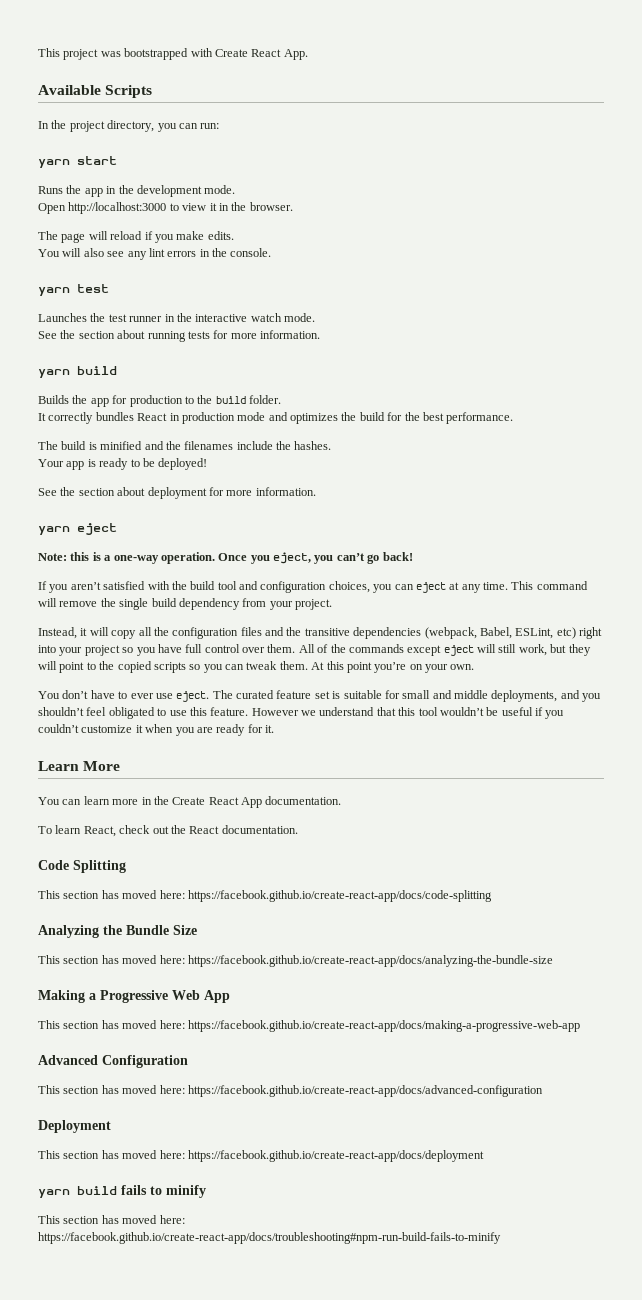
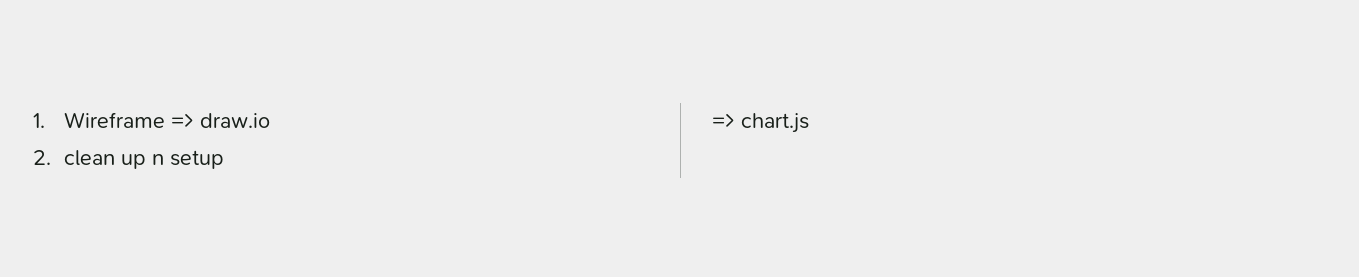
[38,48,308,60] [38,85,153,98] [38,120,220,132] [38,156,117,168] [38,185,236,197] [38,202,293,214] [38,231,234,243] [38,248,272,260] [38,284,109,296] [38,313,315,322] [38,330,320,342] [38,366,117,378] [38,395,281,407] [38,412,514,424] [38,441,332,450] [38,458,208,470] [38,487,316,499] [38,523,117,535] [38,552,413,564] [38,581,588,593] [38,598,332,610] [38,627,602,639] [38,644,591,656] [38,661,475,673] [38,690,602,702] [38,707,565,719] [38,724,274,736] [38,761,121,771] [38,796,342,808] [38,825,298,837] [38,860,126,873] [38,890,492,902] [38,925,197,938] [38,955,553,967] [38,990,230,1003] [38,1020,580,1032] [38,1055,188,1068] [38,1085,543,1097] [38,1120,111,1133] [38,1150,484,1162] [38,1185,206,1198] [38,1215,185,1224] [38,1232,501,1244] This project was bootstrapped with Create React App. // Available Scripts // In the project directory, you can run: // yarn start // Runs the app in the development mode. // Open http://localhost:3000 to view it in the browser. // The page will reload if you make edits. // You will also see any lint errors in the console. // yarn test // Launches the test runner in the interactive watch mode. // See the section about running tests for more information. // yarn build // Builds the app for production to the build folder. // It correctly bundles React in production mode and optimizes the build for the best performance. // The build is minified and the filenames include the hashes. // Your app is ready to be deployed! // See the section about deployment for more information. // yarn eject // Note: this is a one-way operation. Once you eject, you can’t go back! // If you aren’t satisfied with the build tool and configuration choices, you can eject at any time. This command will remove the single build dependency from your project. // Instead, it will copy all the configuration files and the transitive dependencies (webpack, Babel, ESLint, etc) right into your project so you have full control over them. All of the commands except eject will still work, but they will point to the copied scripts so you can tweak them. At this point you’re on your own. // You don’t have to ever use eject. The curated feature set is suitable for small and middle deployments, and you shouldn’t feel obligated to use this feature. However we understand that this tool wouldn’t be useful if you couldn’t customize it when you are ready for it. // Learn More // You can learn more in the Create React App documentation. // To learn React, check out the React documentation. // Code Splitting // This section has moved here: https://facebook.github.io/create-react-app/docs/code-splitting // Analyzing the Bundle Size // This section has moved here: https://facebook.github.io/create-react-app/docs/analyzing-the-bundle-size // Making a Progressive Web App // This section has moved here: https://facebook.github.io/create-react-app/docs/making-a-progressive-web-app // Advanced Configuration // This section has moved here: https://facebook.github.io/create-react-app/docs/advanced-configuration // Deployment // This section has moved here: https://facebook.github.io/create-react-app/docs/deployment // yarn build fails to minify // This section has moved here: https://facebook.github.io/create-react-app/docs/troubleshooting#npm-run-build-fails-to-minify -> [33,112,271,128] [33,150,225,169] [712,113,809,133] 1. Wireframe => draw.io // 2. clean up n setup // => chart.js

